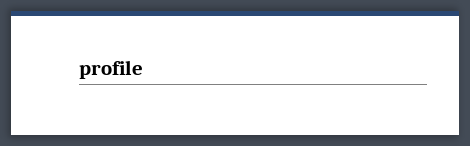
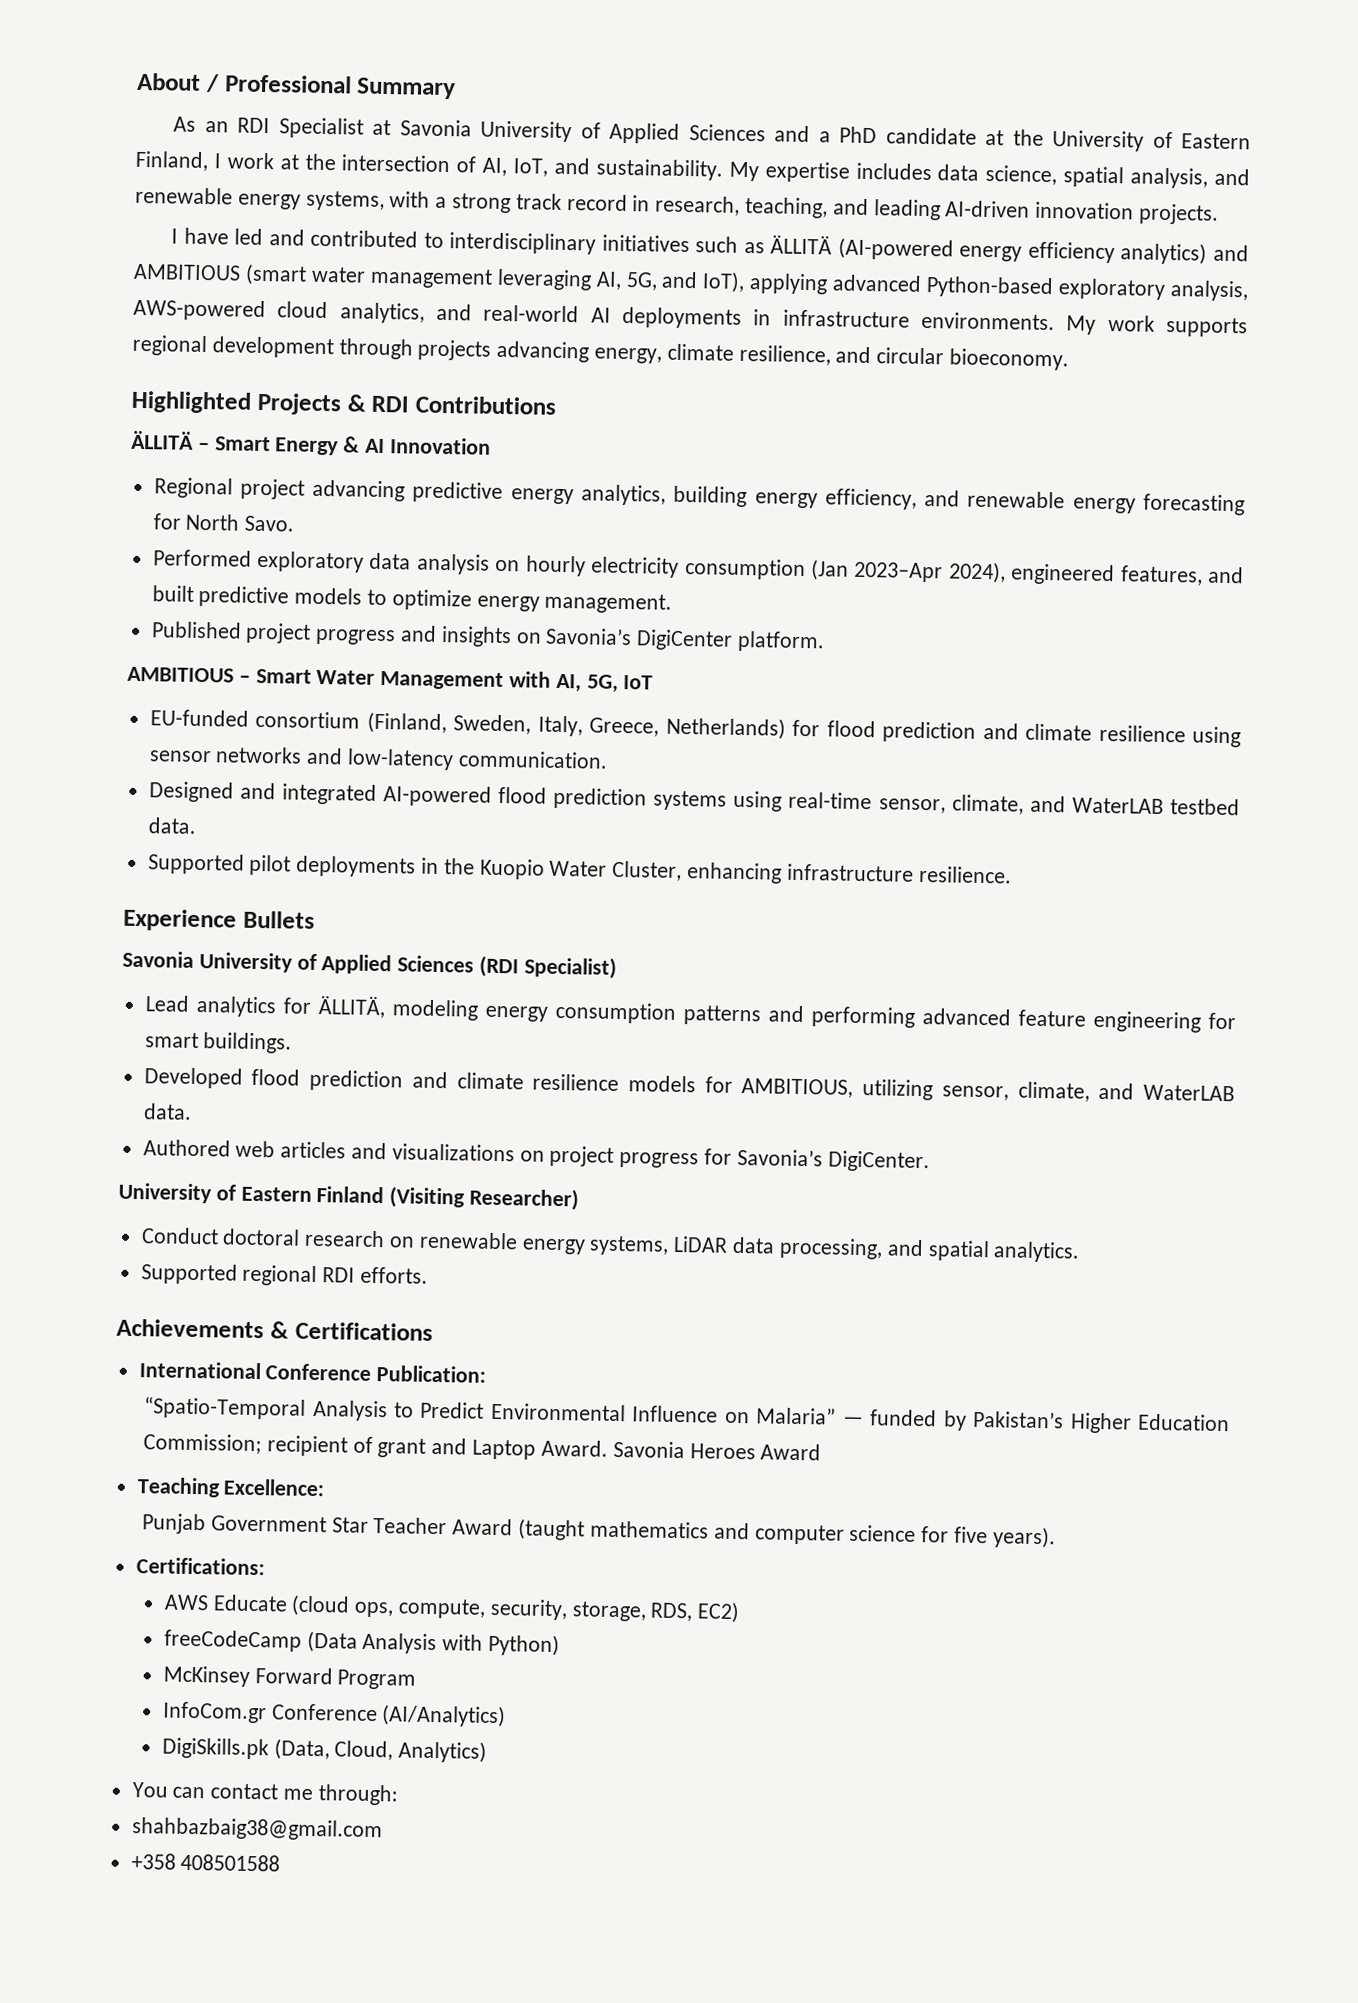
[79,60,143,79] profile -> [137,72,457,100] [173,116,1252,152] [135,150,1251,189] [135,186,1220,225] [171,227,1250,265] [133,263,1249,302] [133,298,1248,338] [132,334,1070,371] [131,390,556,416] [131,430,491,456] [153,477,1245,516] [152,513,295,532] [152,549,1244,586] [151,585,673,614] [150,621,826,653] [127,666,654,693] [149,709,1241,748] [148,746,608,771] [148,781,1240,816] [147,817,196,834] [147,853,1012,884] [123,908,315,932] [122,950,617,979] [144,995,1236,1033] [144,1032,293,1054] [143,1067,1235,1102] [142,1103,192,1120] [142,1139,930,1173] [118,1182,580,1211] [140,1227,1081,1263] [140,1263,429,1287] [116,1318,433,1341] [138,1361,487,1383] [144,1396,1231,1434] [143,1433,822,1461] [136,1477,326,1498] [142,1513,1056,1549] [135,1557,265,1576] [163,1594,741,1624] [163,1629,560,1657] [162,1665,417,1690] [161,1701,507,1728] [161,1737,488,1763] [131,1782,398,1806] [131,1817,383,1842] [130,1853,281,1872] About / Professional Summary // As an RDI Specialist at Savonia University of Applied Sciences and a PhD candidate at the University of Eastern Finland, I work at the intersection of AI, IoT, and sustainability. My expertise includes data science, spatial analysis, and renewable energy systems, with a strong track record in research, teaching, and leading AI-driven innovation projects. // I have led and contributed to interdisciplinary initiatives such as ÄLLITÄ (AI-powered energy efficiency analytics) and AMBITIOUS (smart water management leveraging AI, 5G, and IoT), applying advanced Python-based exploratory analysis, AWS-powered cloud analytics, and real-world AI deployments in infrastructure environments. My work supports regional development through projects advancing energy, climate resilience, and circular bioeconomy. // Highlighted Projects & RDI Contributions // ÄLLITÄ – Smart Energy & AI Innovation // Regional project advancing predictive energy analytics, building energy efficiency, and renewable energy forecasting for North Savo. // Performed exploratory data analysis on hourly electricity consumption (Jan 2023–Apr 2024), engineered features, and built predictive models to optimize energy management. // Published project progress and insights on Savonia’s DigiCenter platform. // AMBITIOUS – Smart Water Management with AI, 5G, IoT // EU-funded consortium (Finland, Sweden, Italy, Greece, Netherlands) for flood prediction and climate resilience using sensor networks and low-latency communication. // Designed and integrated AI-powered flood prediction systems using real-time sensor, climate, and WaterLAB testbed data. // Supported pilot deployments in the Kuopio Water Cluster, enhancing infrastructure resilience. // Experience Bullets // Savonia University of Applied Sciences (RDI Specialist) // Lead analytics for ÄLLITÄ, modeling energy consumption patterns and performing advanced feature engineering for smart buildings. // Developed flood prediction and climate resilience models for AMBITIOUS, utilizing sensor, climate, and WaterLAB data. // Authored web articles and visualizations on project progress for Savonia’s DigiCenter. // University of Eastern Finland (Visiting Researcher) // Conduct doctoral research on renewable energy systems, LiDAR data processing, and spatial analytics. // Supported regional RDI efforts. // Achievements & Certifications // International Conference Publication: // “Spatio-Temporal Analysis to Predict Environmental Influence on Malaria” — funded by Pakistan’s Higher Education Commission; recipient of grant and Laptop Award. Savonia Heroes Award // Teaching Excellence: // Punjab Government Star Teacher Award (taught mathematics and computer science for five years). // Certifications: // AWS Educate (cloud ops, compute, security, storage, RDS, EC2) // freeCodeCamp (Data Analysis with Python) // McKinsey Forward Program // InfoCom.gr Conference (AI/Analytics) // DigiSkills.pk (Data, Cloud, Analytics) // You can contact me through: // shahbazbaig38@gmail.com // +358 408501588

